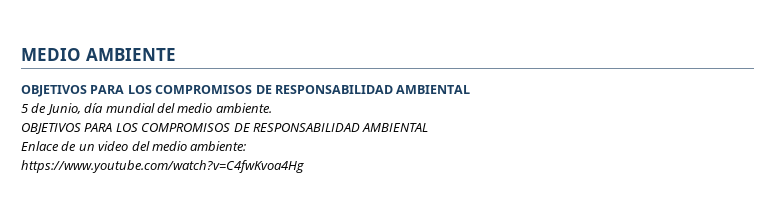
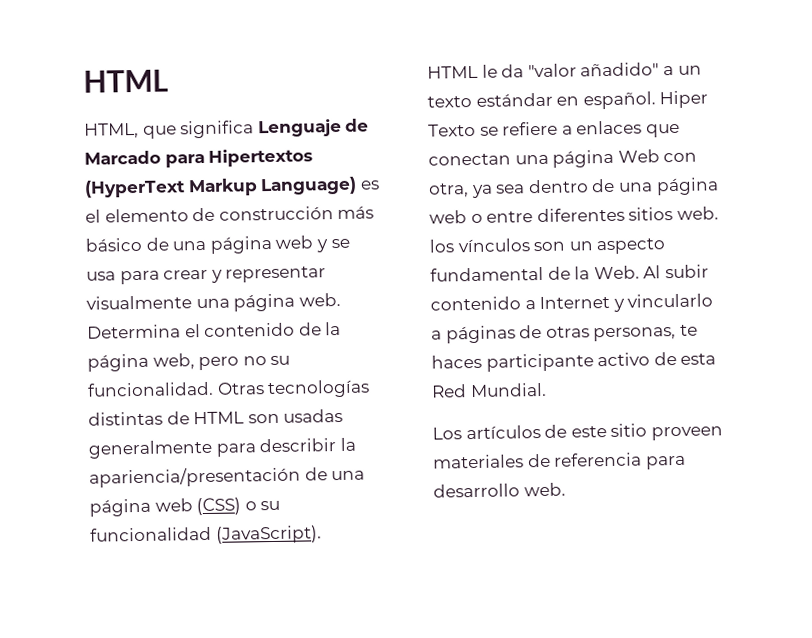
[21,48,176,61] [21,85,471,97] [21,103,272,115] [21,123,429,134] [21,141,247,151] [21,160,304,173] MEDIO AMBIENTE // OBJETIVOS PARA LOS COMPROMISOS DE RESPONSABILIDAD AMBIENTAL // 5 de Junio, día mundial del medio ambiente. // OBJETIVOS PARA LOS COMPROMISOS DE RESPONSABILIDAD AMBIENTAL // Enlace de un video del medio ambiente: // https://www.youtube.com/watch?v=C4fwKvoa4Hg -> [83,69,169,93] [84,118,370,139] [84,148,314,168] [84,176,380,198] [85,205,375,223] [85,235,350,254] [86,266,327,285] [86,292,341,312] [87,321,342,339] [87,353,291,372] [87,379,371,399] [88,408,344,426] [88,437,356,459] [89,466,366,488] [89,497,281,517] [90,525,322,544] [427,62,702,79] [427,90,709,110] [428,120,680,138] [428,149,698,168] [428,177,719,199] [429,206,719,224] [429,238,667,255] [430,264,709,282] [430,293,714,312] [431,324,698,344] [431,351,717,372] [431,382,547,398] [432,423,723,441] [433,452,686,470] [433,482,566,498] HTML // HTML, que significa Lenguaje de Marcado para Hipertextos (HyperText Markup Language) es el elemento de construcción más básico de una página web y se usa para crear y representar visualmente una página web. Determina el contenido de la página web, pero no su funcionalidad. Otras tecnologías distintas de HTML son usadas generalmente para describir la apariencia/presentación de una página web (CSS) o su funcionalidad (JavaScript). // HTML le da "valor añadido" a un texto estándar en español. Hiper Texto se refiere a enlaces que conectan una página Web con otra, ya sea dentro de una página web o entre diferentes sitios web. los vínculos son un aspecto fundamental de la Web. Al subir contenido a Internet y vincularlo a páginas de otras personas, te haces participante activo de esta Red Mundial. // Los artículos de este sitio proveen materiales de referencia para desarrollo web.

